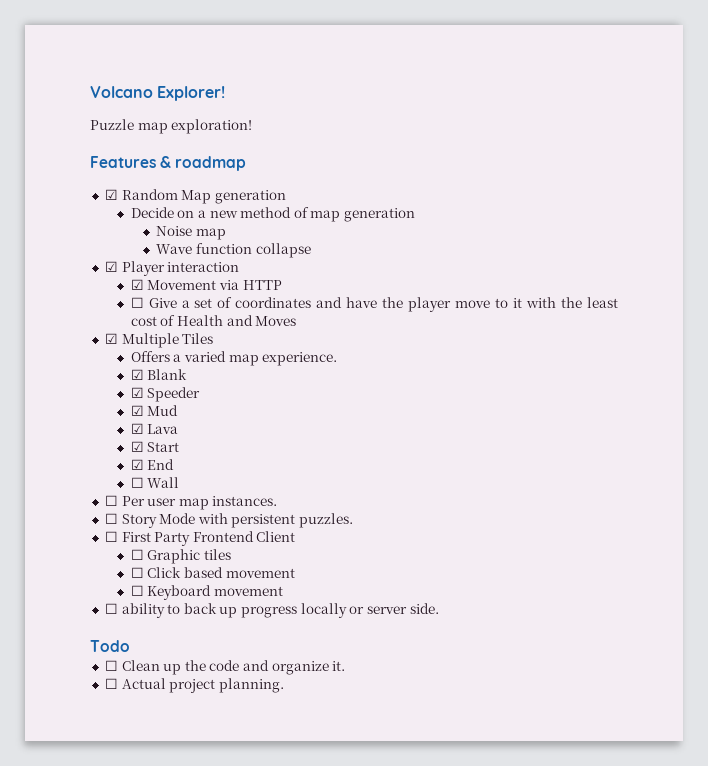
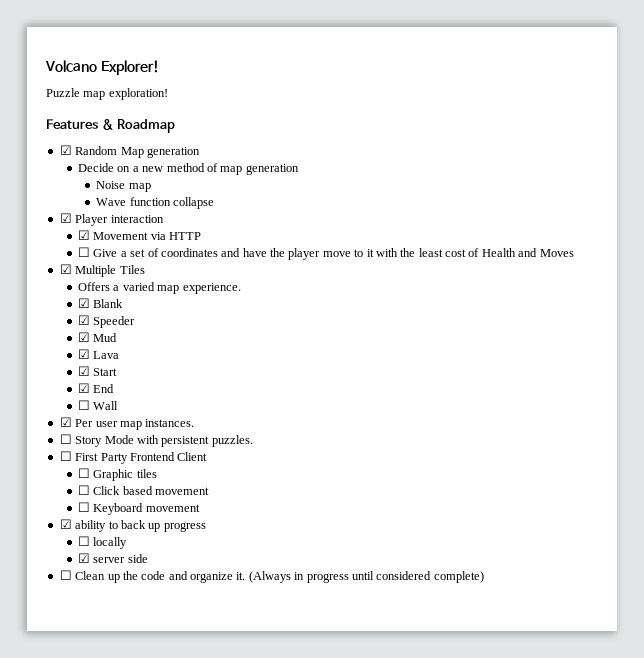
[175,156,247,171] roadmap -> [117,119,176,133] Roadmap
[104,495,118,506] ☐ -> [59,417,72,427] ☑
[104,603,118,614] ☐ -> [59,519,72,529] ☑
(298, 612) none -> [78,536,91,546] // ☐
[349,603,439,614] [90,640,130,652] or server side. // Todo -> [78,553,148,563] // ☑ server side
[104,678,284,693] // ☐ Actual project planning. -> [248,571,484,583] (Always in progress until considered complete)

